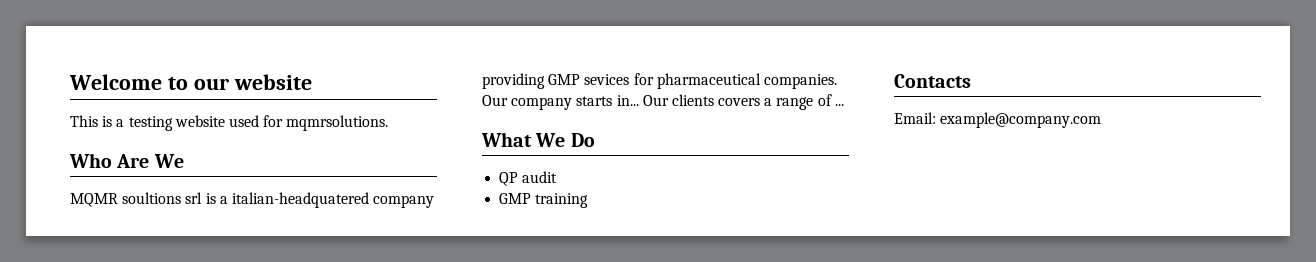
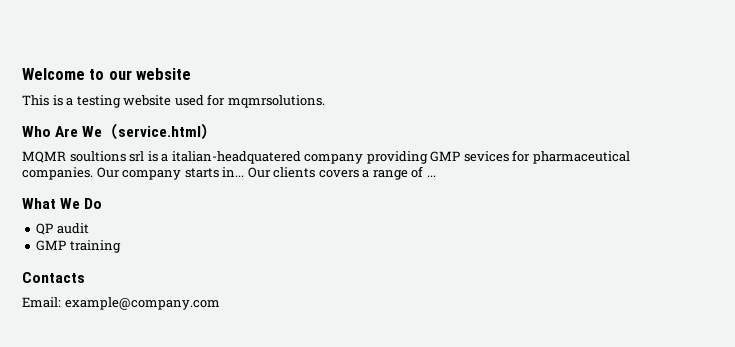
(184, 161) none -> [102,124,218,139] （service.html）

